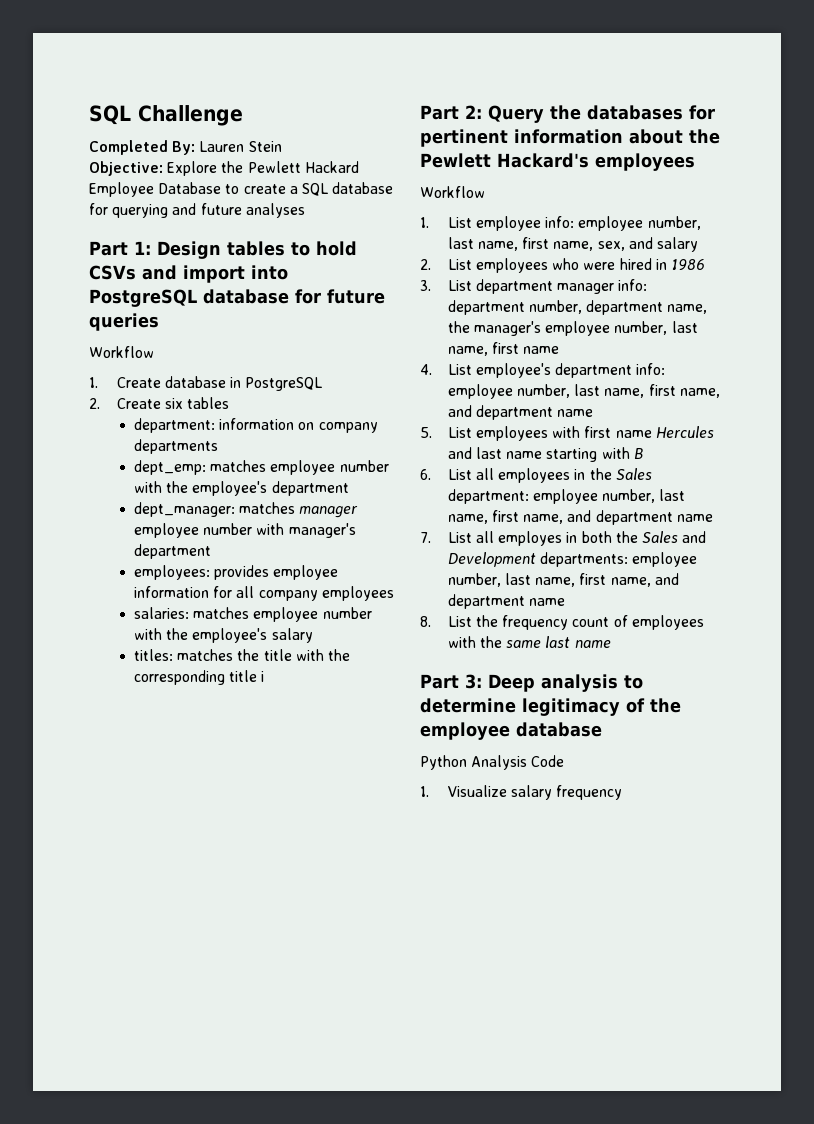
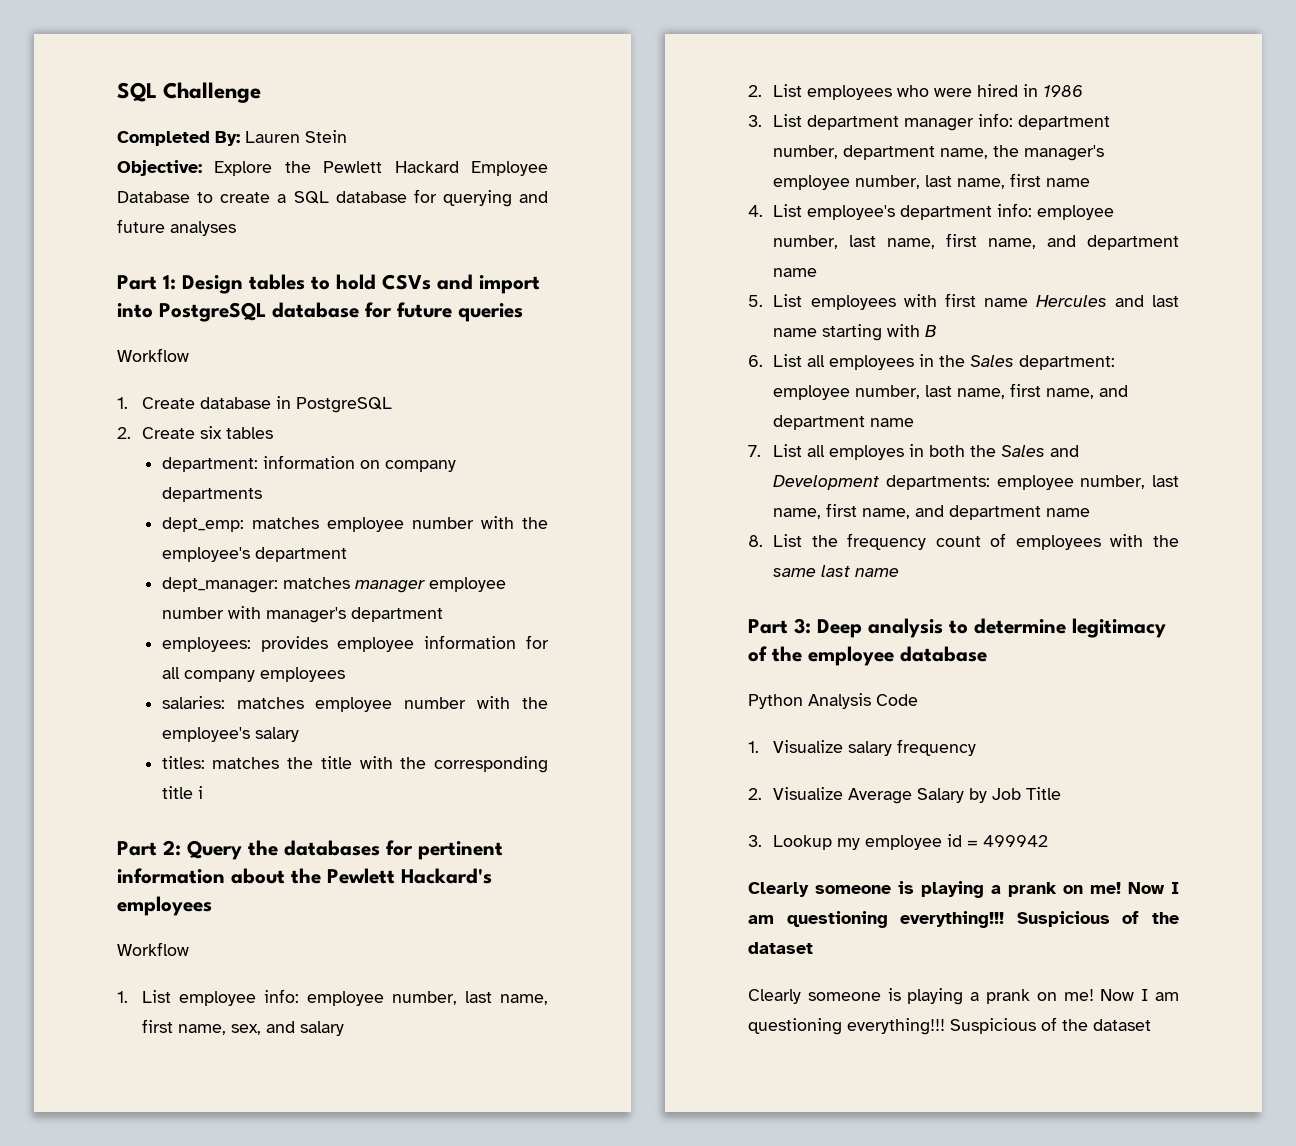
(623, 792) none -> [748,787,1062,804] [748,834,1049,850] [748,881,1179,898] [748,911,1179,928] [748,942,813,954] [748,988,1179,1005] [748,1017,1151,1035] // 2. Visualize Average Salary by Job Title // 3. Lookup my employee id = 499942 // Clearly someone is playing a prank on me! Now I am questioning everything!!! Suspicious of the dataset // Clearly someone is playing a prank on me! Now I am questioning everything!!! Suspicious of the dataset

